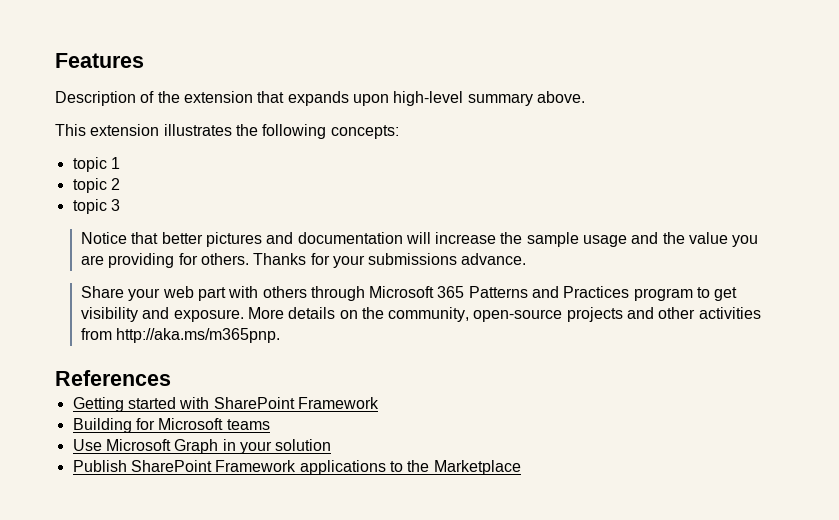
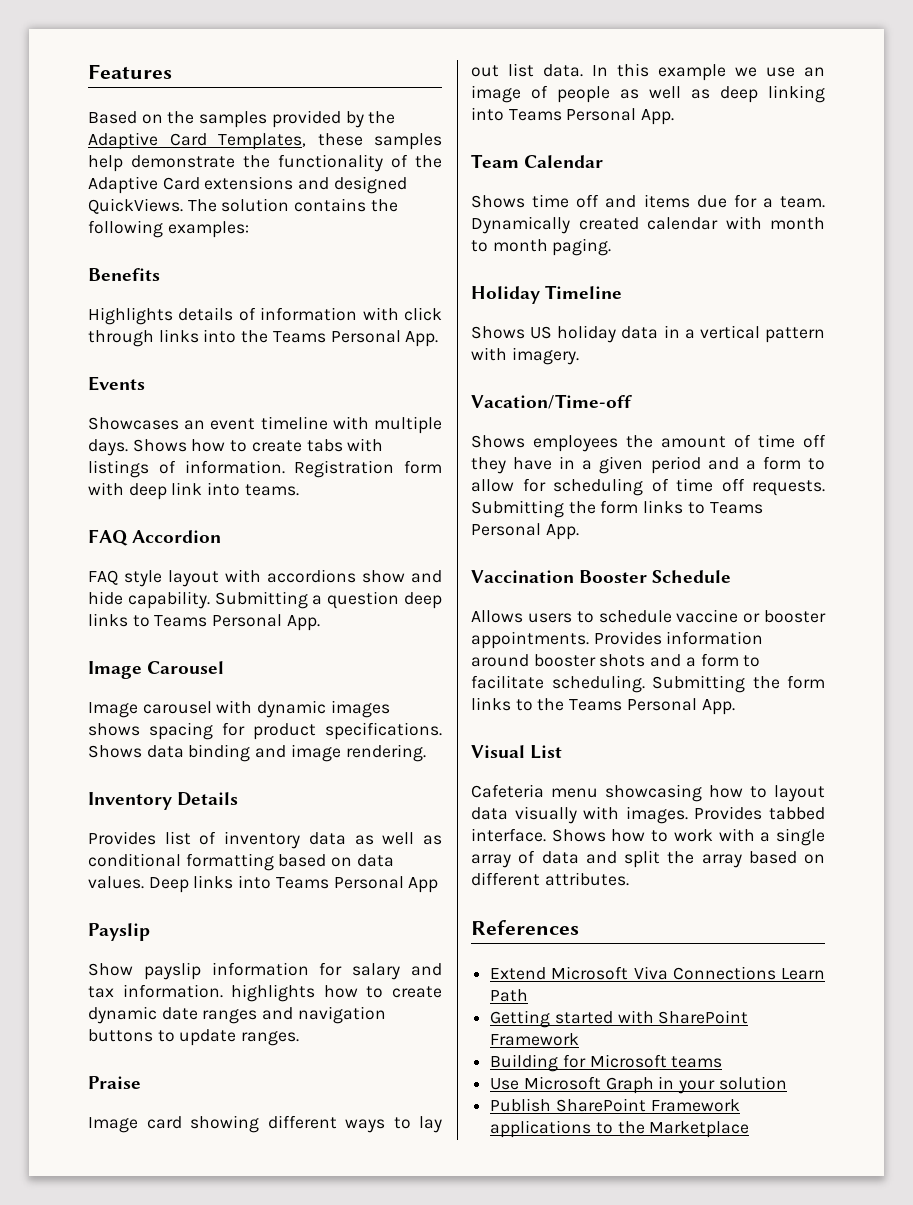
[55,91,585,106] [55,124,399,139] [72,157,120,172] [72,178,120,193] [72,199,120,214] [80,232,759,247] [80,253,527,268] [80,286,738,301] [80,307,761,322] [80,328,281,343] [55,370,171,386] Description of the extension that expands upon high-level summary above. // This extension illustrates the following concepts: // topic 1 // topic 2 // topic 3 // Notice that better pictures and documentation will increase the sample usage and the value you are providing for others. Thanks for your submissions advance. // Share your web part with others through Microsoft 365 Patterns and Practices program to get visibility and exposure. More details on the community, open-source projects and other activities from http://aka.ms/m365pnp. // References -> [88,110,396,128] [88,132,442,150] [88,154,442,172] [88,176,407,194] [88,198,398,214] [88,220,249,238] [88,268,160,281] [88,307,442,325] [88,329,439,347] [88,376,145,391] [88,416,442,434] [88,438,384,456] [88,460,442,478] [88,482,299,500] [88,529,222,546] [88,569,442,587] [88,591,443,609] [88,613,320,631] [88,661,225,679] [88,700,390,718] [88,722,442,740] [88,744,426,762] [88,792,239,810] [88,831,443,849] [88,853,394,871] [88,875,439,893] [88,923,150,941] [88,962,442,980] [88,984,442,1002] [88,1006,386,1024] [88,1029,300,1046] [88,1076,141,1089] [88,1115,442,1133] [471,63,825,81] [471,85,825,103] [471,107,675,125] [471,154,604,168] [471,194,825,208] [471,216,825,234] [471,238,612,256] [471,285,623,304] [471,325,825,343] [471,347,579,365] [471,394,632,409] [471,434,826,452] [471,456,825,474] [471,478,825,496] [471,500,763,518] [471,523,579,540] [471,570,732,583] [471,609,826,623] [471,631,764,649] [471,653,761,667] [471,675,825,693] [471,697,735,715] [471,745,563,759] [471,784,825,802] [471,806,825,824] [471,828,825,846] [471,850,825,868] [471,872,629,886] [471,920,579,935] [490,966,825,980] [490,989,529,1002] Based on the samples provided by the Adaptive Card Templates, these samples help demonstrate the functionality of the Adaptive Card extensions and designed QuickViews. The solution contains the following examples: // Benefits // Highlights details of information with click through links into the Teams Personal App. // Events // Showcases an event timeline with multiple days. Shows how to create tabs with listings of information. Registration form with deep link into teams. // FAQ Accordion // FAQ style layout with accordions show and hide capability. Submitting a question deep links to Teams Personal App. // Image Carousel // Image carousel with dynamic images shows spacing for product specifications. Shows data binding and image rendering. // Inventory Details // Provides list of inventory data as well as conditional formatting based on data values. Deep links into Teams Personal App // Payslip // Show payslip information for salary and tax information. highlights how to create dynamic date ranges and navigation buttons to update ranges. // Praise // Image card showing different ways to lay out list data. In this example we use an image of people as well as deep linking into Teams Personal App. // Team Calendar // Shows time off and items due for a team. Dynamically created calendar with month to month paging. // Holiday Timeline // Shows US holiday data in a vertical pattern with imagery. // Vacation/Time-off // Shows employees the amount of time off they have in a given period and a form to allow for scheduling of time off requests. Submitting the form links to Teams Personal App. // Vaccination Booster Schedule // Allows users to schedule vaccine or booster appointments. Provides information around booster shots and a form to facilitate scheduling. Submitting the form links to the Teams Personal App. // Visual List // Cafeteria menu showcasing how to layout data visually with images. Provides tabbed interface. Shows how to work with a single array of data and split the array based on different attributes. // References // Extend Microsoft Viva Connections Learn Path

